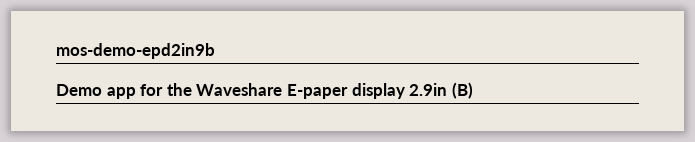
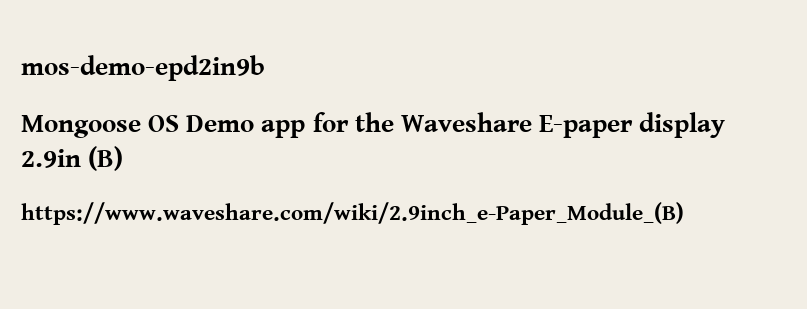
(215, 51) none -> [21,115,180,138] Mongoose OS
(473, 90) none -> [21,202,684,225] // https://www.waveshare.com/wiki/2.9inch_e-Paper_Module_(B)

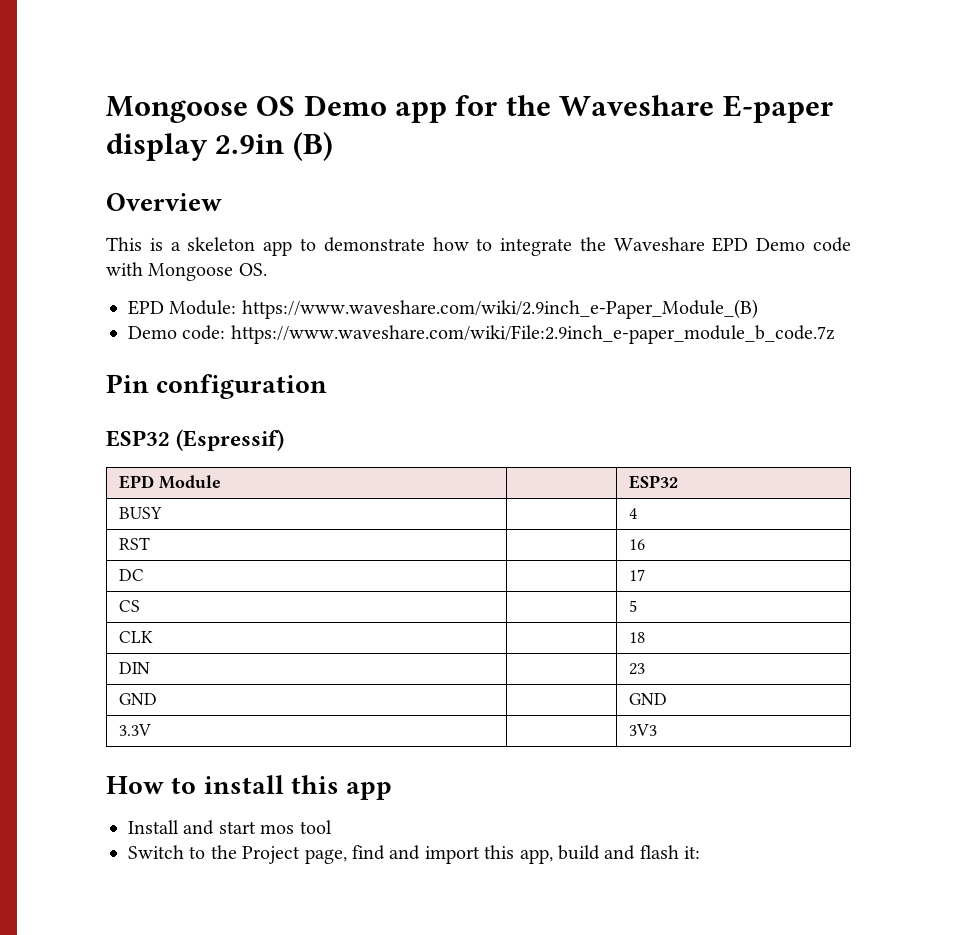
[21,55,265,81] mos-demo-epd2in9b // -> (106, 109) none
[21,202,684,225] https://www.waveshare.com/wiki/2.9inch_e-Paper_Module_(B) -> [106,193,222,211] [106,237,852,256] [106,262,267,281] [128,299,758,319] [128,325,835,344] [106,374,328,399] [106,429,285,451] [118,475,221,489] [628,475,678,489] [118,507,162,519] [628,508,637,519] [118,537,150,550] [628,539,645,550] [118,569,144,581] [628,569,645,581] [118,600,140,612] [628,600,637,612] [118,631,153,643] [628,632,645,643] [118,662,150,674] [628,663,645,675] [118,693,157,705] [628,693,667,705] [118,724,151,736] [628,724,657,736] [106,775,393,800] [128,820,332,835] [128,845,701,864] Overview // This is a skeleton app to demonstrate how to integrate the Waveshare EPD Demo code with Mongoose OS. // EPD Module: https://www.waveshare.com/wiki/2.9inch_e-Paper_Module_(B) // Demo code: https://www.waveshare.com/wiki/File:2.9inch_e-paper_module_b_code.7z // Pin configuration // ESP32 (Espressif) // EPD Module | | ESP32 // BUSY | | 4 // RST | | 16 // DC | | 17 // CS | | 5 // CLK | | 18 // DIN | | 23 // GND | | GND // 3.3V | | 3V3 // How to install this app // Install and start mos tool // Switch to the Project page, find and import this app, build and flash it:

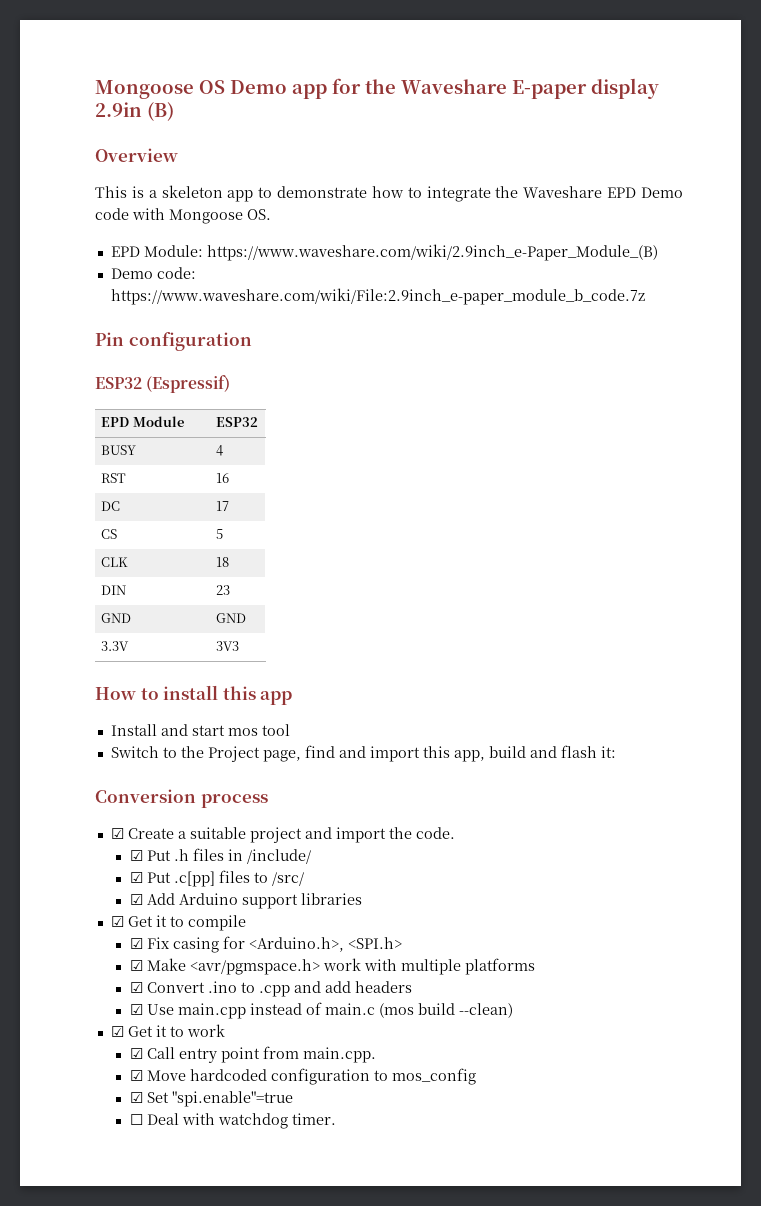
(701, 852) none -> [95,789,268,808] [110,827,455,843] [129,848,311,864] [129,870,304,887] [129,893,362,909] [110,915,246,931] [129,936,402,953] [129,958,535,975] [129,981,412,997] [129,1002,513,1019] [110,1024,225,1037] [129,1046,376,1063] [129,1068,476,1085] [129,1091,293,1107] [129,1113,336,1129] // Conversion process // ☑ Create a suitable project and import the code. // ☑ Put .h files in /include/ // ☑ Put .c[pp] files to /src/ // ☑ Add Arduino support libraries // ☑ Get it to compile // ☑ Fix casing for <Arduino.h>, <SPI.h> // ☑ Make <avr/pgmspace.h> work with multiple platforms // ☑ Convert .ino to .cpp and add headers // ☑ Use main.cpp instead of main.c (mos build --clean) // ☑ Get it to work // ☑ Call entry point from main.cpp. // ☑ Move hardcoded configuration to mos_config // ☑ Set "spi.enable"=true // ☐ Deal with watchdog timer.

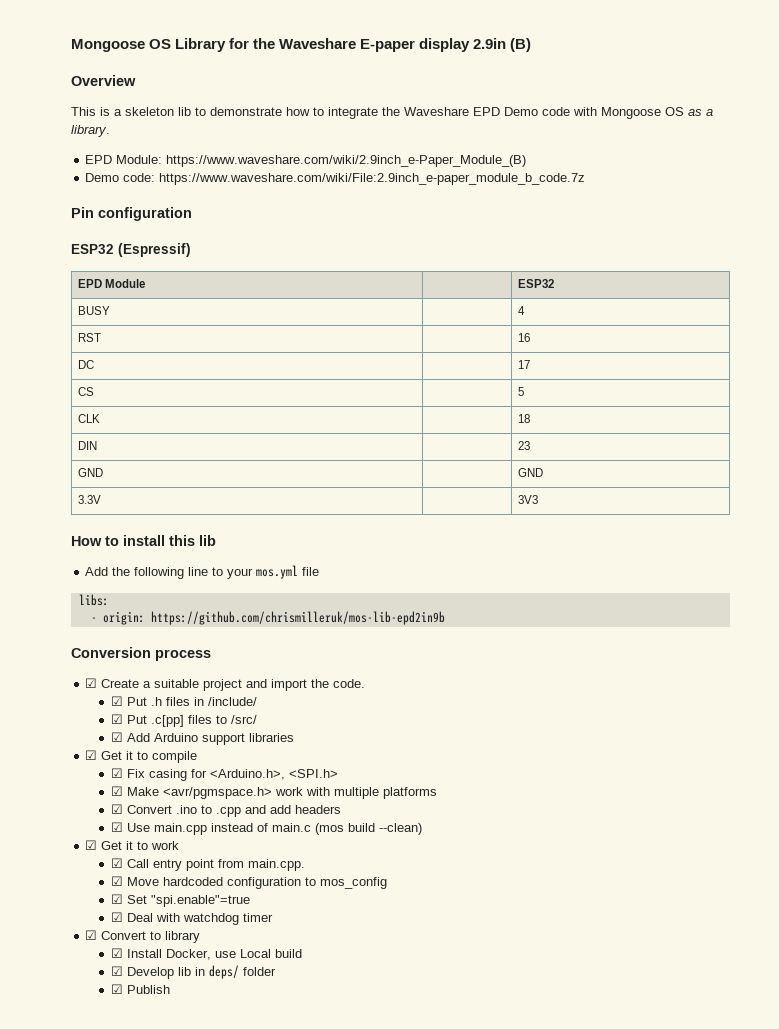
[95,80,327,99] Mongoose OS Demo app -> [71,38,227,52] Mongoose OS Library
[227,190,254,202] app -> [178,107,191,116] lib
[247,209,271,220] OS. -> [665,107,713,116] [71,125,110,137] OS as a library.
[260,691,293,705] [110,724,290,736] [110,745,616,762] app // Install and start mos tool // Switch to the Project page, find and import this app, build and flash it: -> [199,535,216,546] [85,565,320,579] [78,594,109,606] [90,611,445,625] lib // Add the following line to your mos.yml file // libs: // - origin: https://github.com/chrismilleruk/mos-lib-epd2in9b
[129,1114,143,1125] ☐ -> [110,912,123,922] ☑
[291,1113,336,1125] timer. -> [242,913,273,922] [85,930,201,943] [110,948,302,960] [110,965,276,979] [110,984,170,994] timer // ☑ Convert to library // ☑ Install Docker, use Local build // ☑ Develop lib in deps/ folder // ☑ Publish

